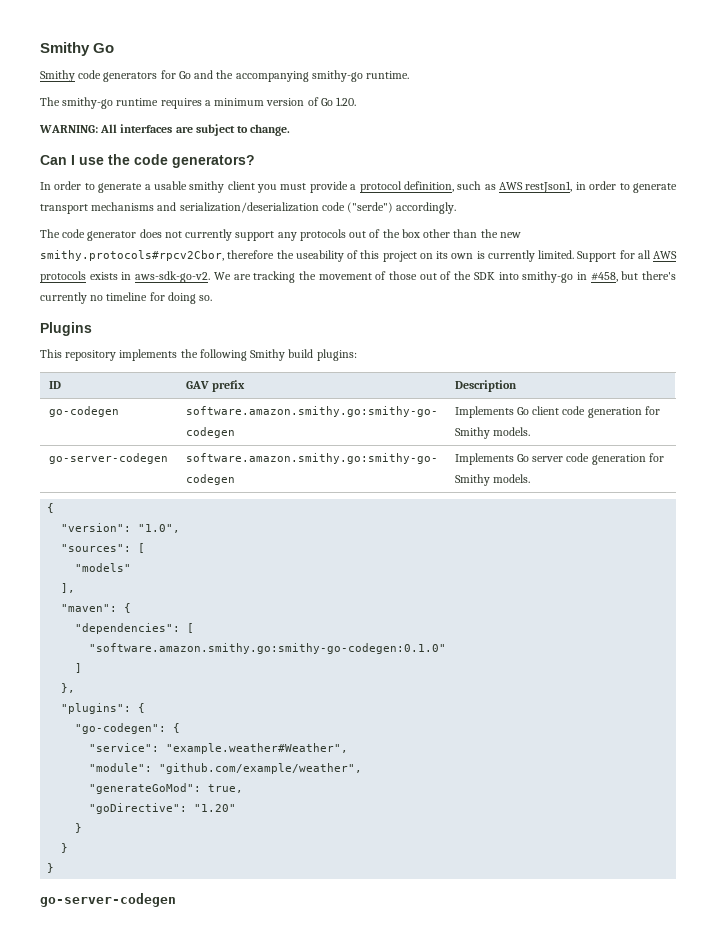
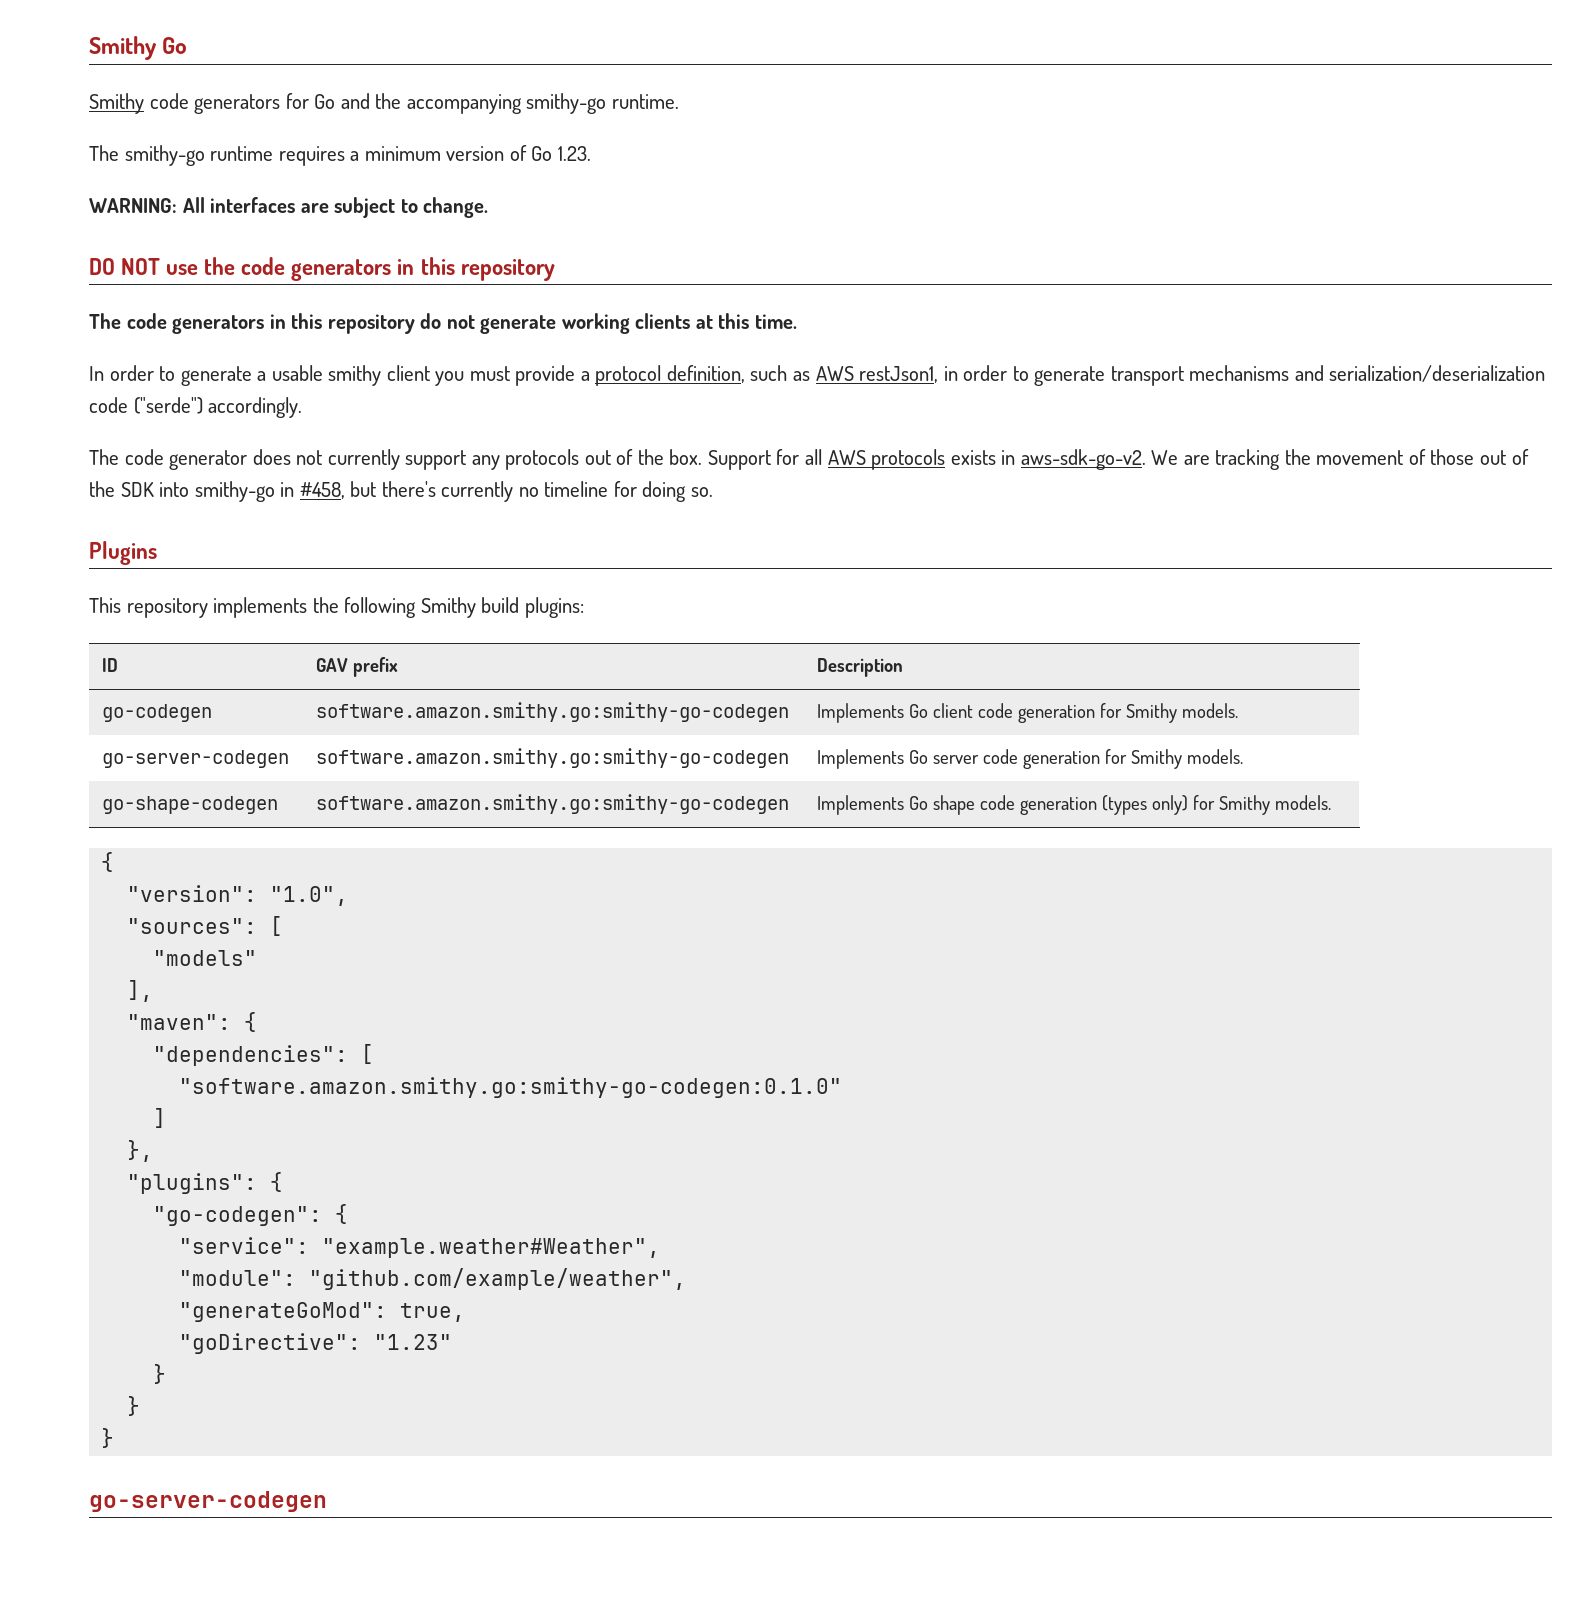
[336,97,357,106] 1.20. -> [557,146,591,161] 1.23.
[40,155,75,165] Can I -> [89,258,161,275] DO NOT
[172,155,255,168] generators? -> [291,257,555,281] [89,313,797,334] generators in this repository // The code generators in this repository do not generate working clients at this time.
[401,229,521,238] [40,250,574,262] box other than the new smithy.protocols#rpcv2Cbor, therefore the useability of this project on its own is currently limited. -> [669,449,703,465] box.
(530, 478) none -> [102,796,279,814] [316,794,790,814] [817,795,1332,815] // go-shape-codegen | software.amazon.smithy.go:smithy-go-codegen | Implements Go shape code generation (types only) for Smithy models.
[194,804,237,812] "1.20" -> [374,1334,453,1350] "1.23"

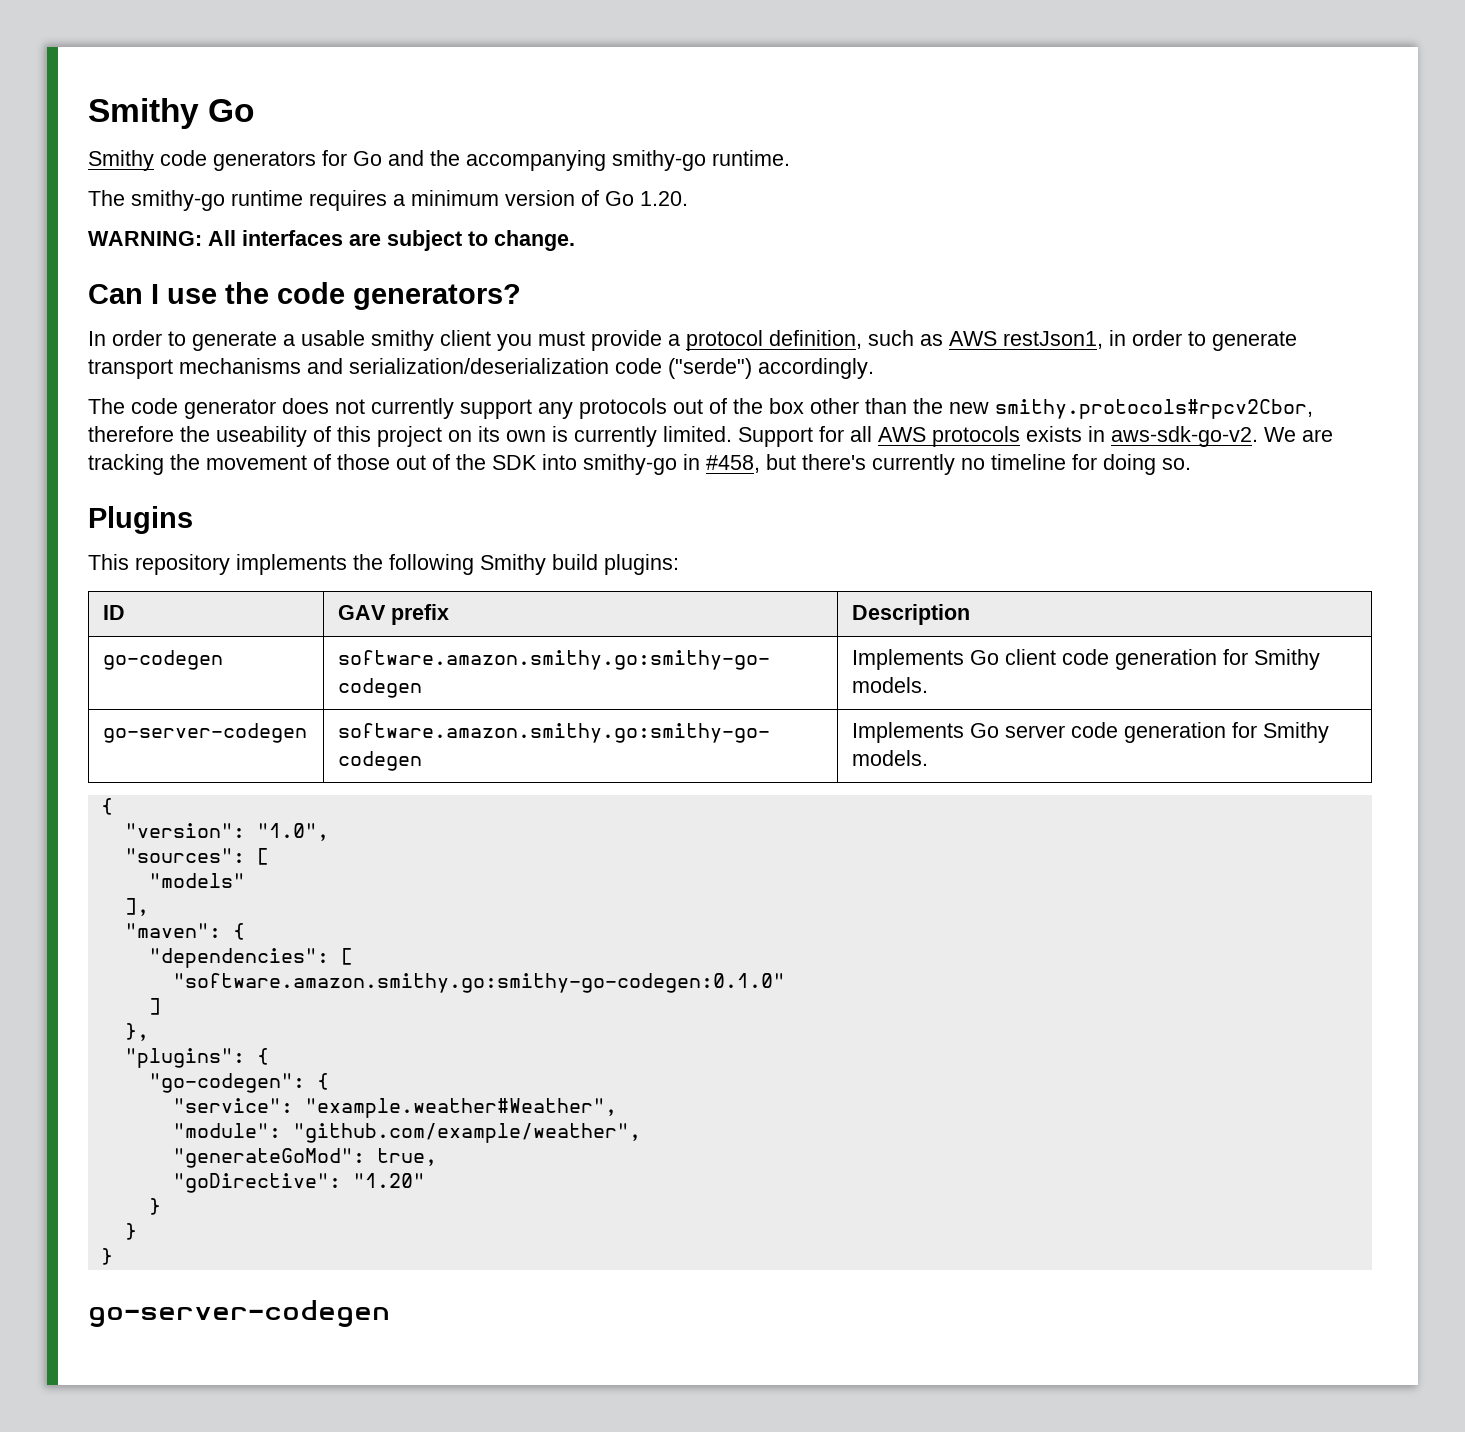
[557,146,591,161] 1.23. -> [640,191,688,206] 1.20.
[89,258,161,275] DO NOT -> [88,284,159,304] Can I
[291,257,555,281] [89,313,797,334] generators in this repository // The code generators in this repository do not generate working clients at this time. -> [353,284,521,310] generators?
[669,449,703,465] box. -> [769,398,1313,419] [88,426,732,447] box other than the new smithy.protocols#rpcv2Cbor, therefore the useability of this project on its own is currently limited.
[102,796,279,814] [316,794,790,814] [817,795,1332,815] // go-shape-codegen | software.amazon.smithy.go:smithy-go-codegen | Implements Go shape code generation (types only) for Smithy models. -> (929, 758) none
[374,1334,453,1350] "1.23" -> [352,1173,425,1188] "1.20"

